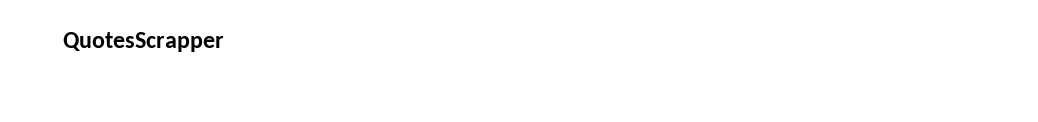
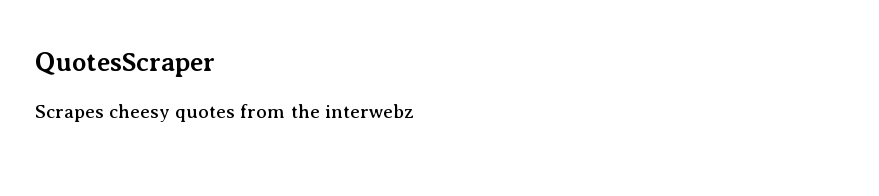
[63,32,224,52] QuotesScrapper -> [35,52,215,77] [35,104,414,122] QuotesScraper // Scrapes cheesy quotes from the interwebz

